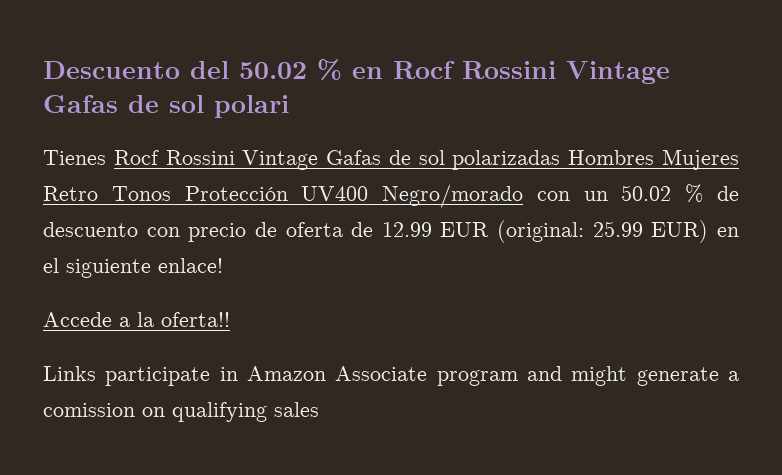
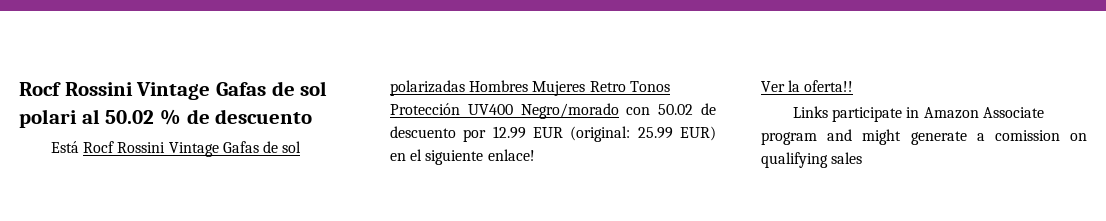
[43,59,383,81] Descuento del 50.02 % en -> (19, 89) none
[43,150,106,165] // Tienes -> [81,109,313,125] [51,141,80,153] al 50.02 % de descuento // Está
[583,184,740,203] [43,222,374,242] un 50.02 % de descuento con precio de oferta de -> [658,103,716,115] [390,126,487,142] 50.02 de descuento por
[43,312,130,327] Accede a -> [761,81,785,92] Ver

